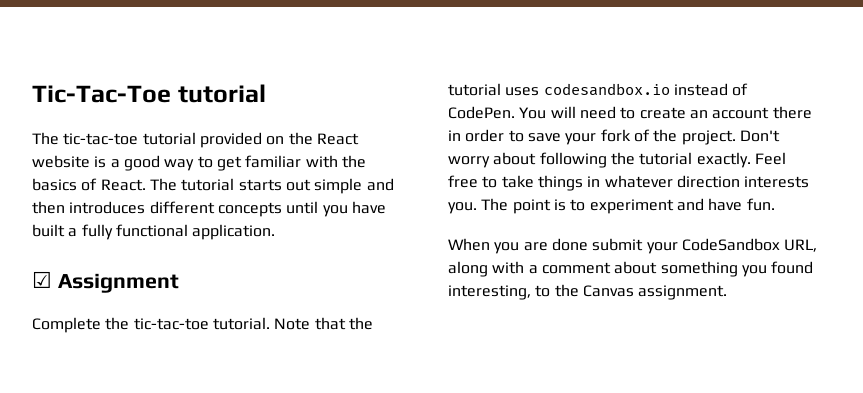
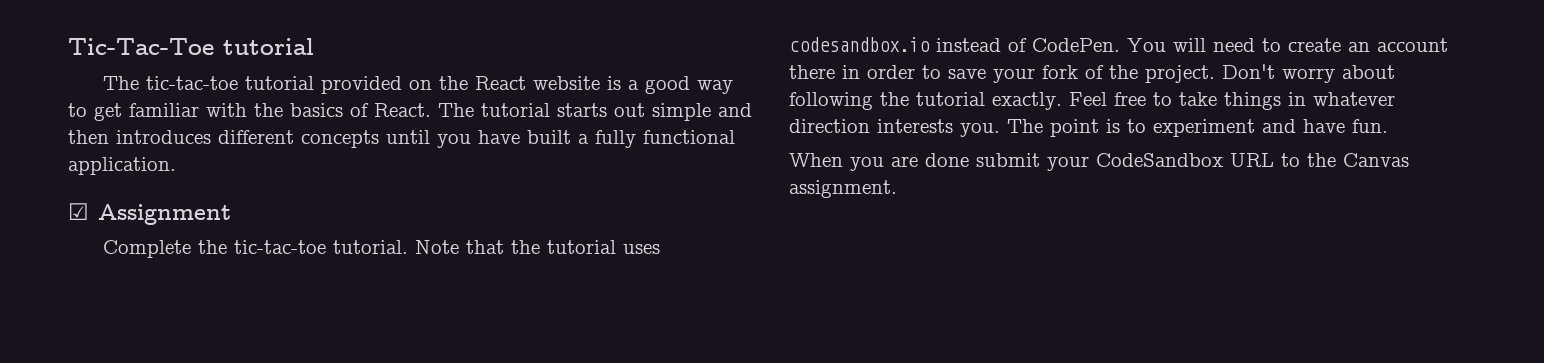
[784,239,818,252] [448,261,814,277] [448,285,531,300] URL, along with a comment about something you found interesting, -> [1230,153,1274,167] URL

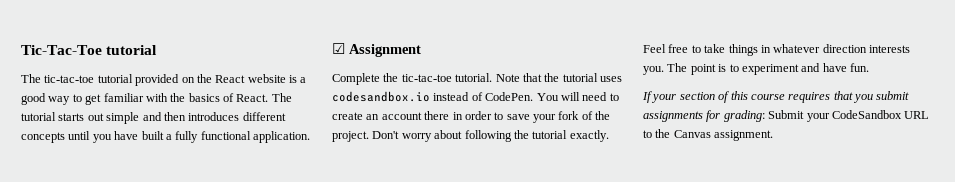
[789,153,1040,171] When you are done submit -> [642,91,910,103] [643,110,805,122] If your section of this course requires that you submit assignments for grading: Submit

